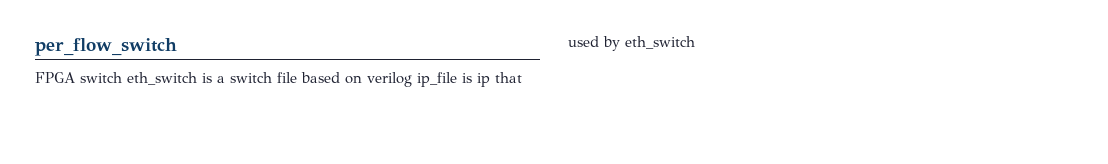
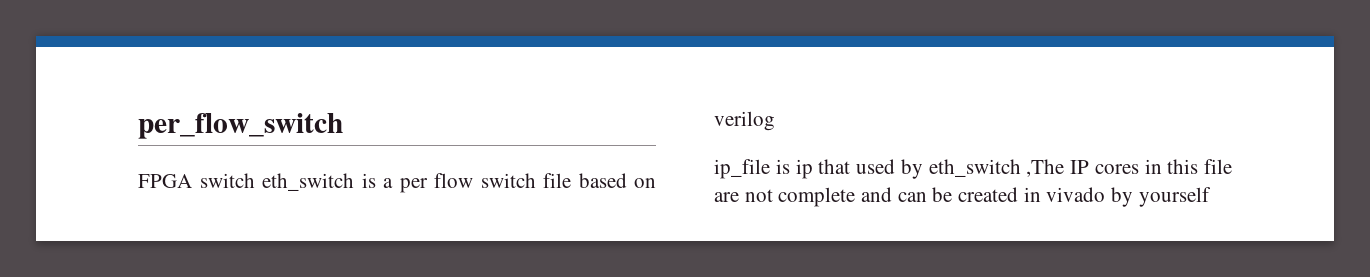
(225, 79) none -> [399,173,473,193] per flow
(412, 79) none -> (775, 121) //
(695, 42) none -> [1026,159,1232,177] [714,187,1211,207] ,The IP cores in this file are not complete and can be created in vivado by yourself

